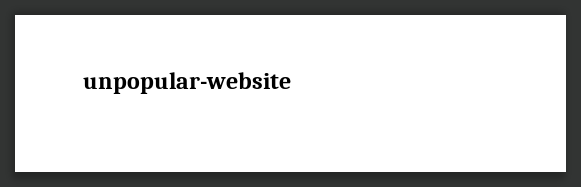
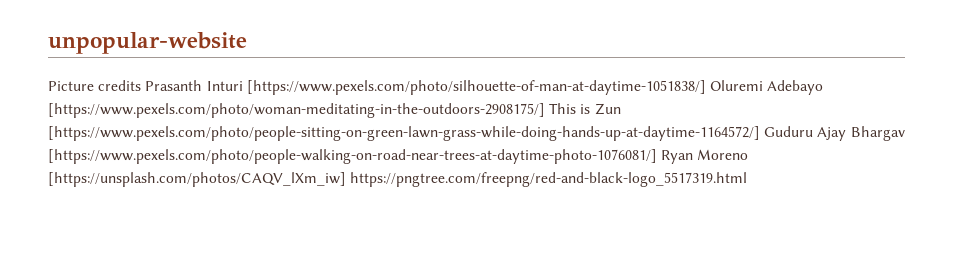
(291, 83) none -> [48,80,824,95] [48,103,621,118] [48,126,905,141] [48,149,749,164] [48,172,748,187] // Picture credits Prasanth Inturi [https://www.pexels.com/photo/silhouette-of-man-at-daytime-1051838/] Oluremi Adebayo [https://www.pexels.com/photo/woman-meditating-in-the-outdoors-2908175/] This is Zun [https://www.pexels.com/photo/people-sitting-on-green-lawn-grass-while-doing-hands-up-at-daytime-1164572/] Guduru Ajay Bhargav [https://www.pexels.com/photo/people-walking-on-road-near-trees-at-daytime-photo-1076081/] Ryan Moreno [https://unsplash.com/photos/CAQV_lXm_iw] https://pngtree.com/freepng/red-and-black-logo_5517319.html

